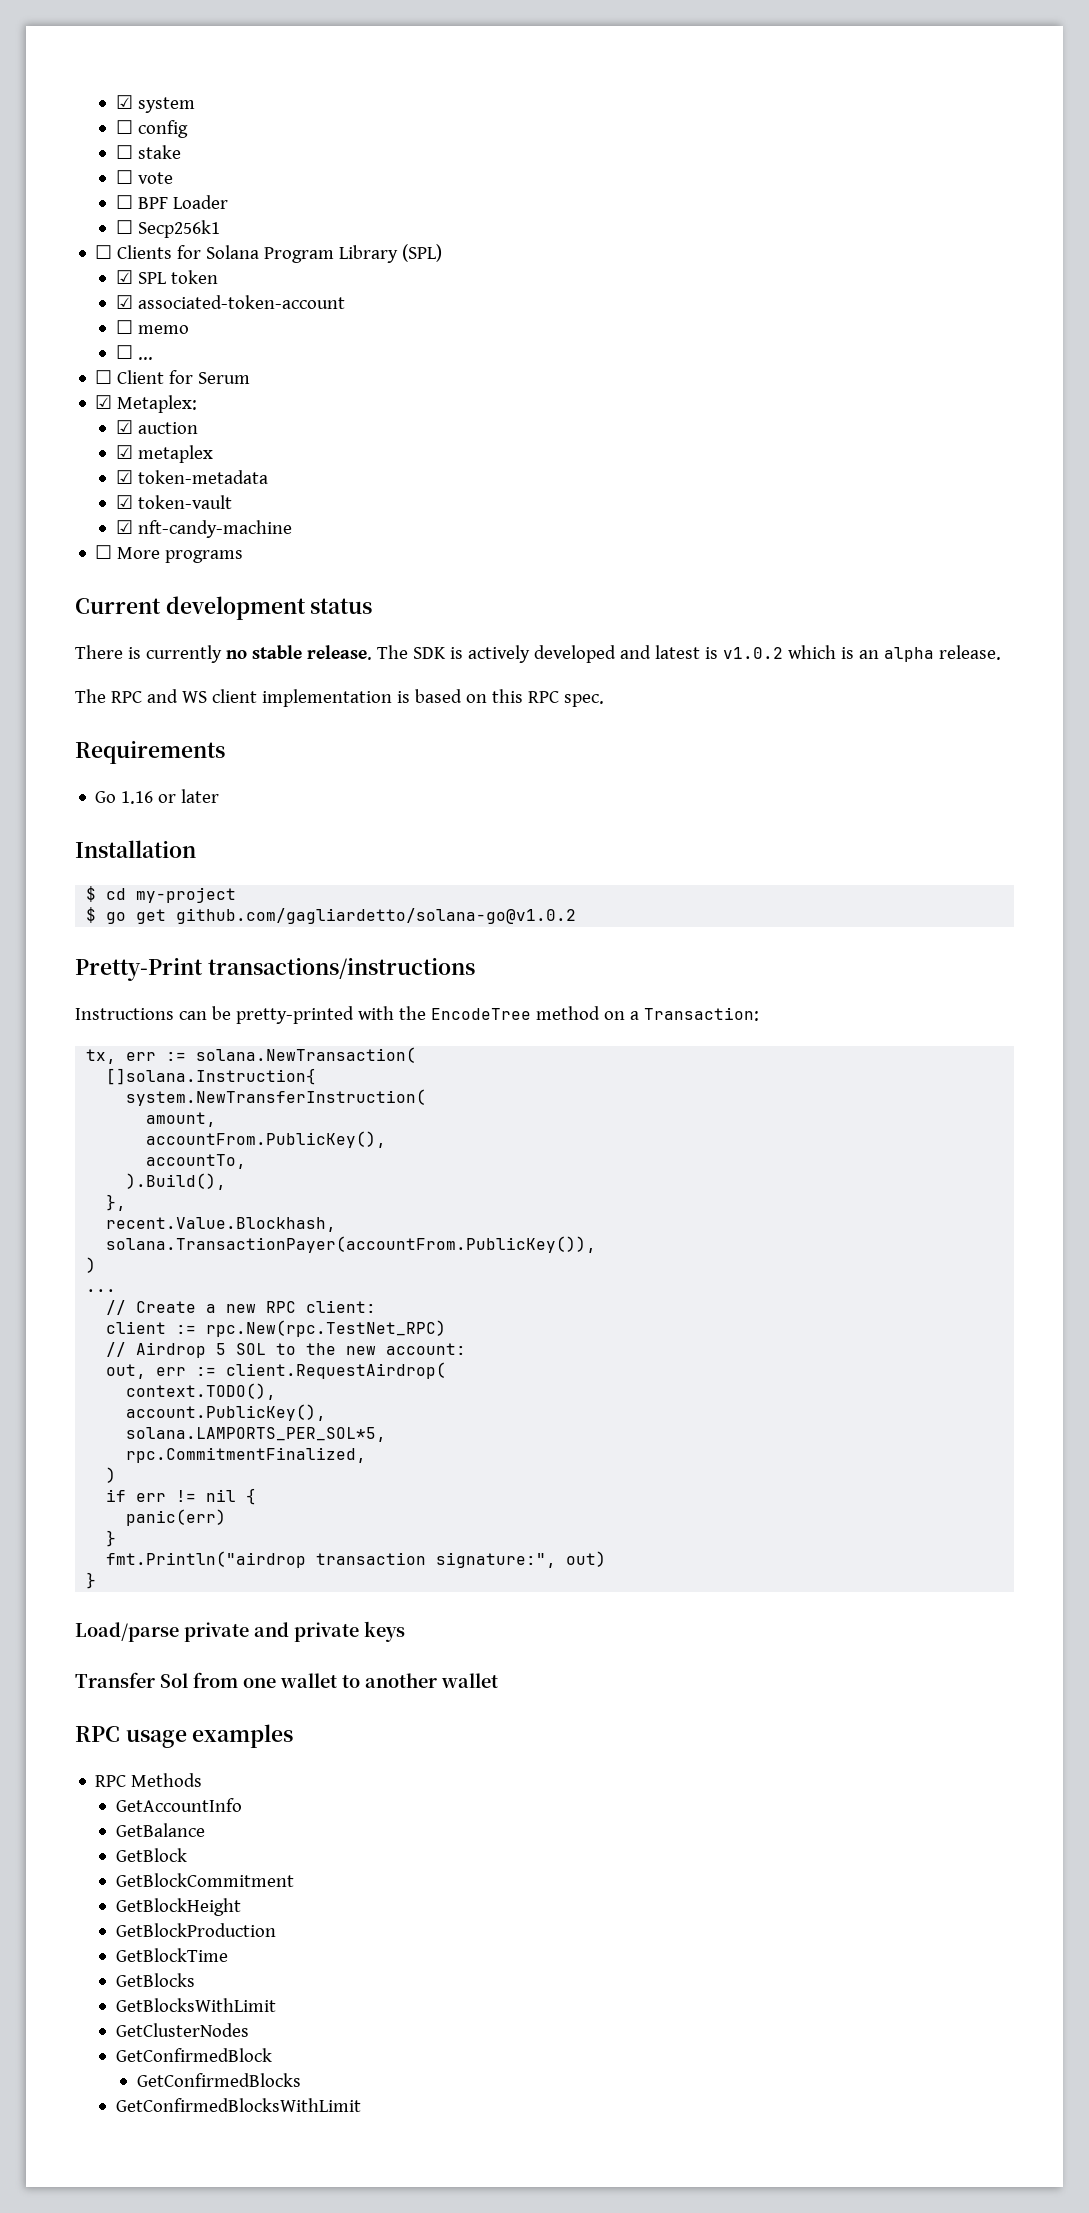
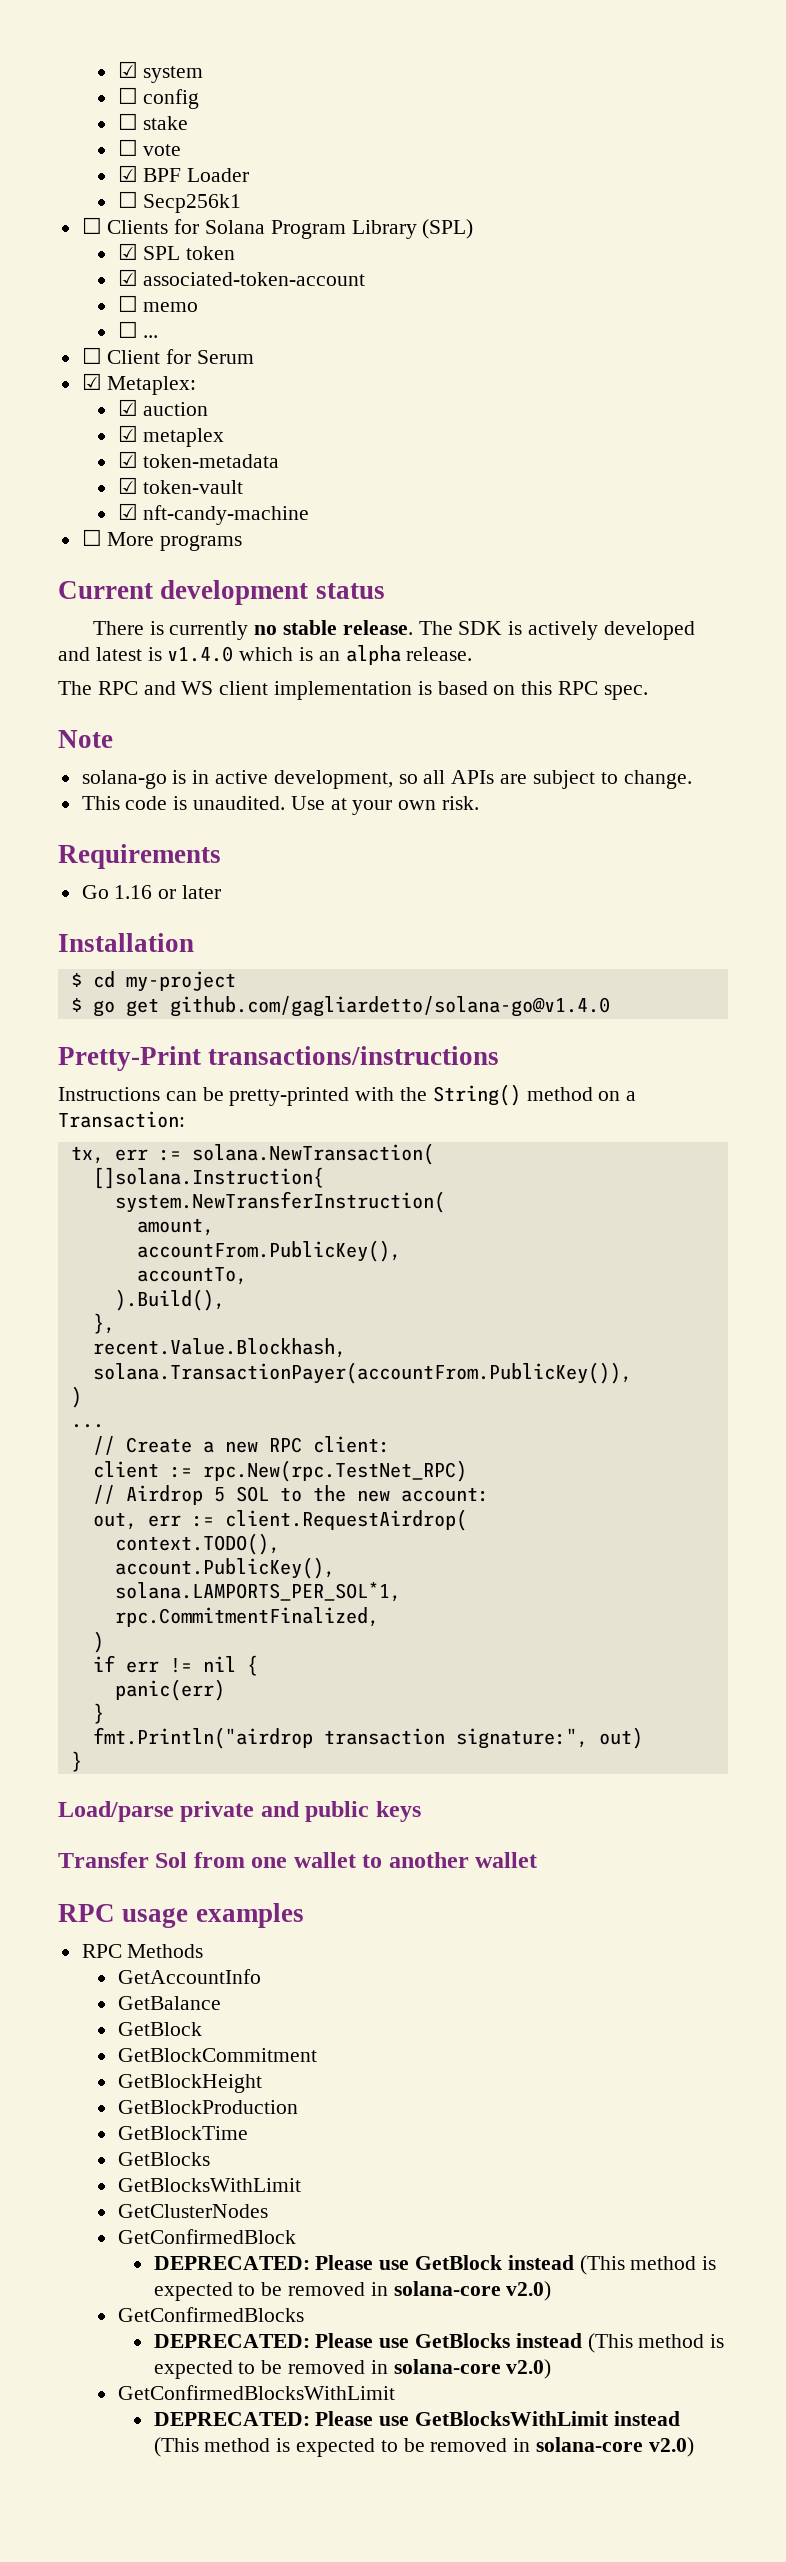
[115,195,133,209] ☐ -> [117,165,138,182] ☑
[722,647,783,659] v1.0.2 -> [167,646,234,662] v1.4.0
(604, 700) none -> [58,730,113,748] [81,770,692,789] [81,796,480,815] // Note // solana-go is in active development, so all APIs are subject to change. // This code is unaudited. Use at your own risk.
[176,908,577,924] github.com/gagliardetto/solana-go@v1.0.2 -> [169,996,610,1017] github.com/gagliardetto/solana-go@v1.4.0
[430,1008,531,1020] EncodeTree -> [432,1084,521,1106] String()
[126,1427,387,1442] solana.LAMPORTS_PER_SOL*5, -> [114,1582,401,1602] solana.LAMPORTS_PER_SOL*1,
[294,1622,359,1642] private -> [305,1801,370,1822] public
[136,2073,301,2087] [115,2098,361,2112] GetConfirmedBlocks // GetConfirmedBlocksWithLimit -> [153,2255,717,2275] [153,2281,552,2301] [117,2307,304,2322] [153,2333,725,2353] [153,2359,552,2379] [117,2385,395,2400] [153,2411,680,2426] [153,2437,694,2457] DEPRECATED: Please use GetBlock instead (This method is expected to be removed in solana-core v2.0) // GetConfirmedBlocks // DEPRECATED: Please use GetBlocks instead (This method is expected to be removed in solana-core v2.0) // GetConfirmedBlocksWithLimit // DEPRECATED: Please use GetBlocksWithLimit instead (This method is expected to be removed in solana-core v2.0)

